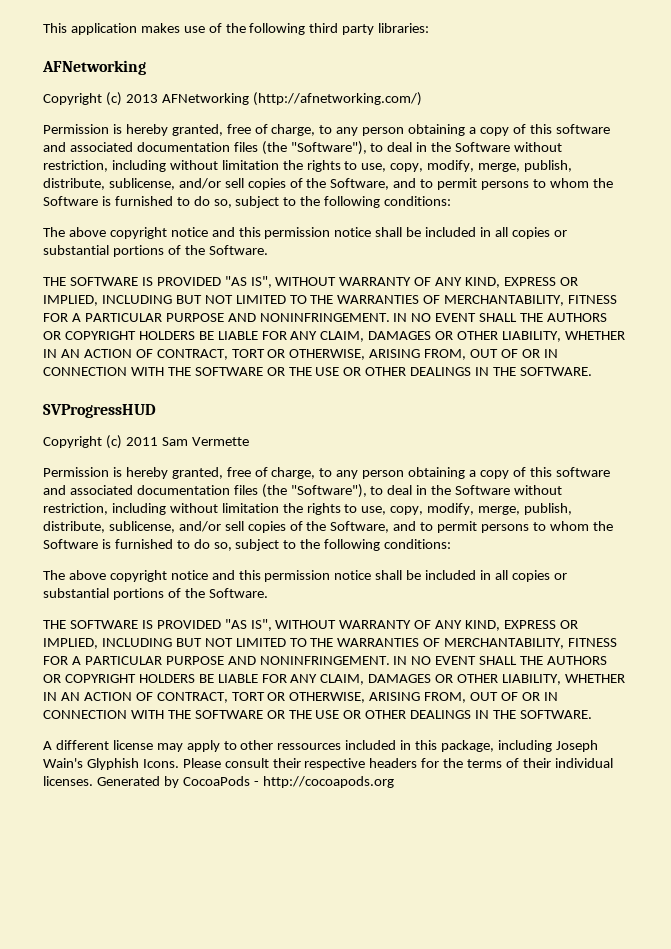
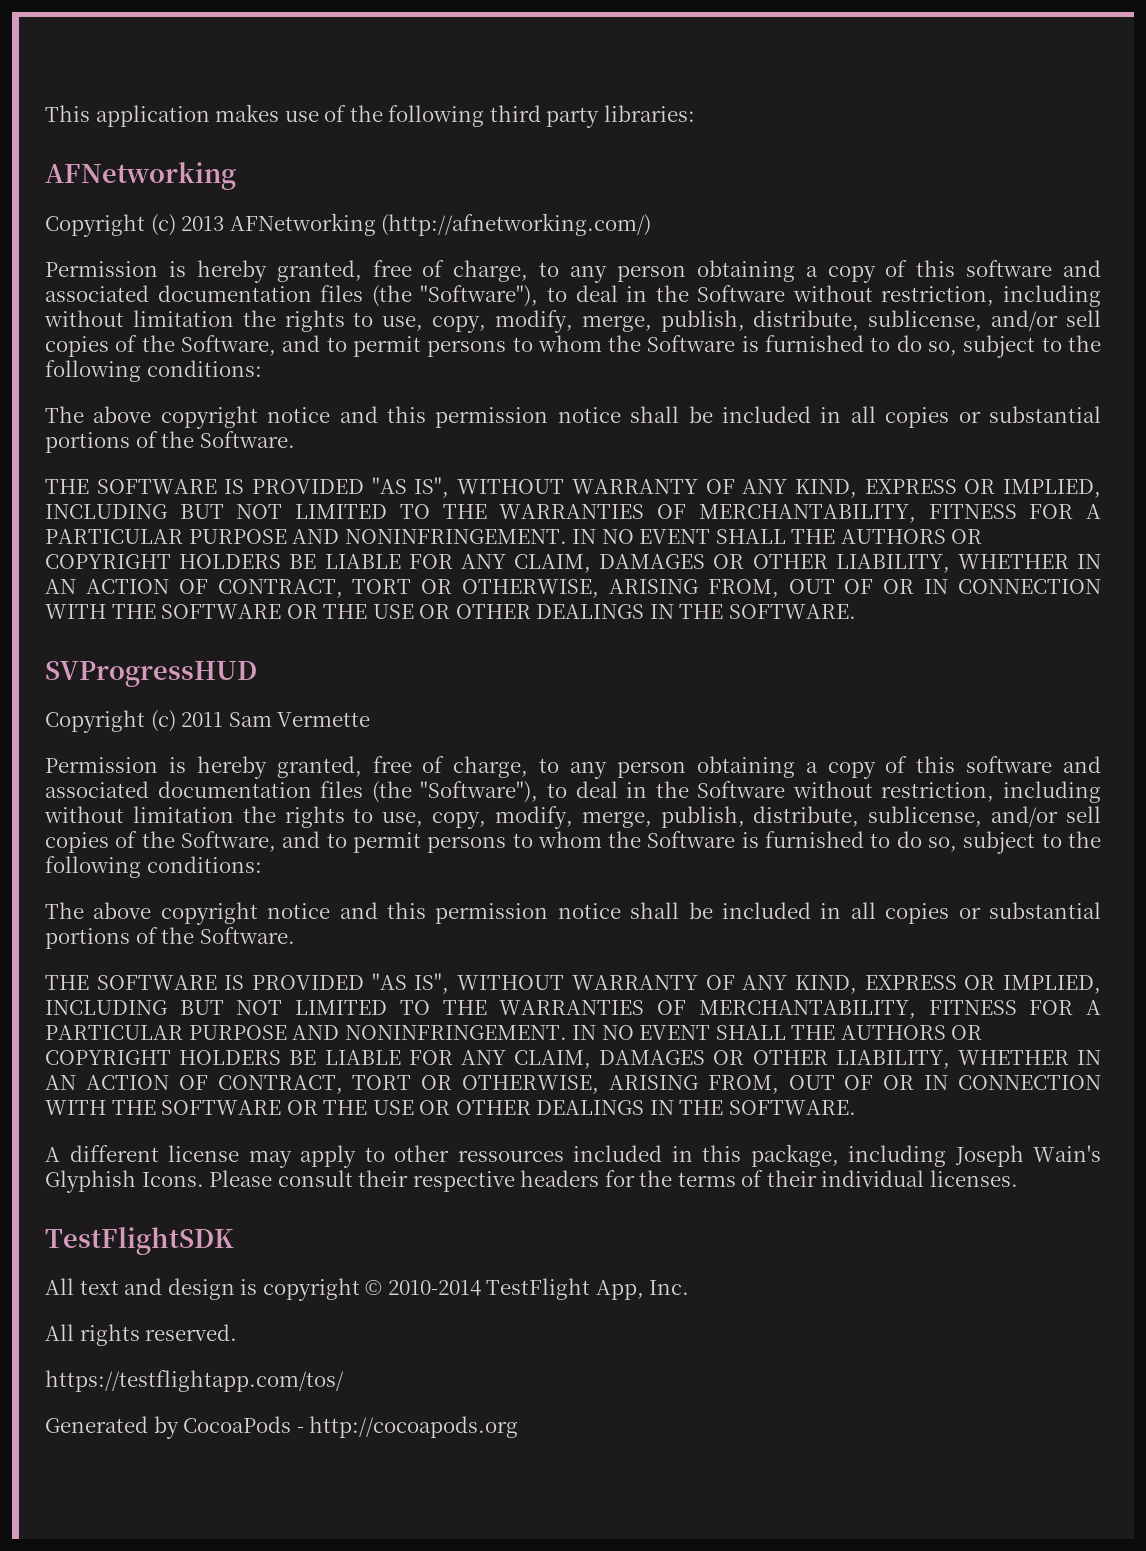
(93, 781) none -> [45,1227,234,1255] [45,1278,690,1301] [45,1324,238,1346] [45,1370,344,1392] // TestFlightSDK // All text and design is copyright © 2010-2014 TestFlight App, Inc. // All rights reserved. // https://testflightapp.com/tos/ //

